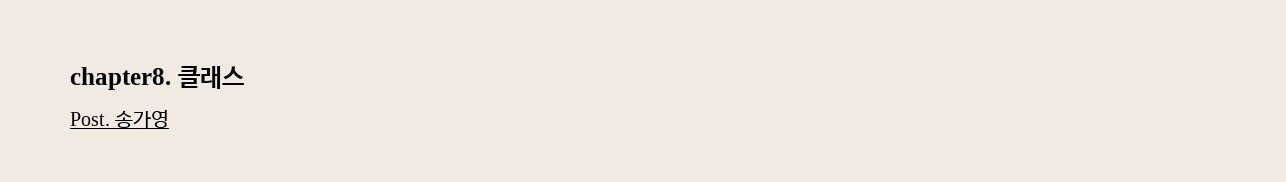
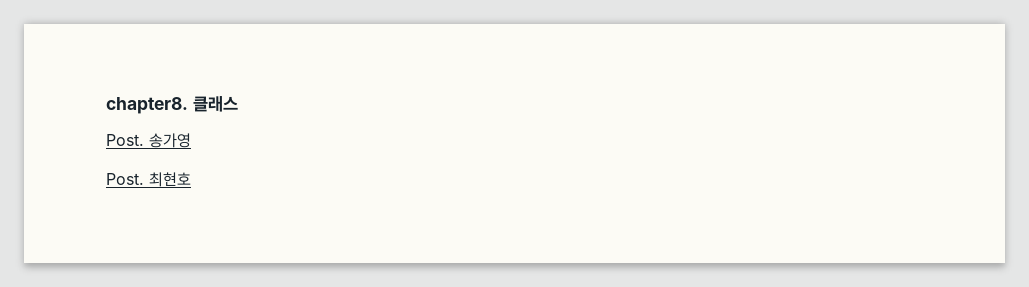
(170, 119) none -> [106,172,191,187] // Post. 최현호

